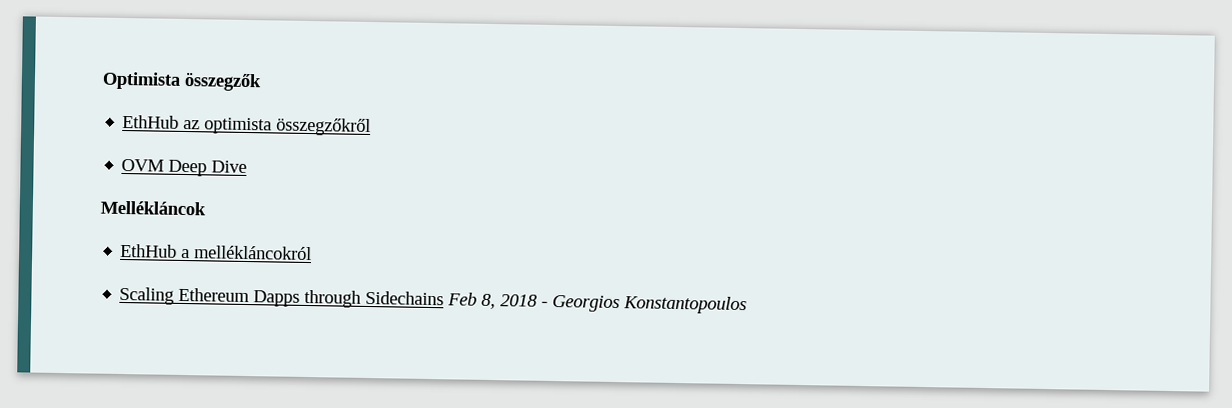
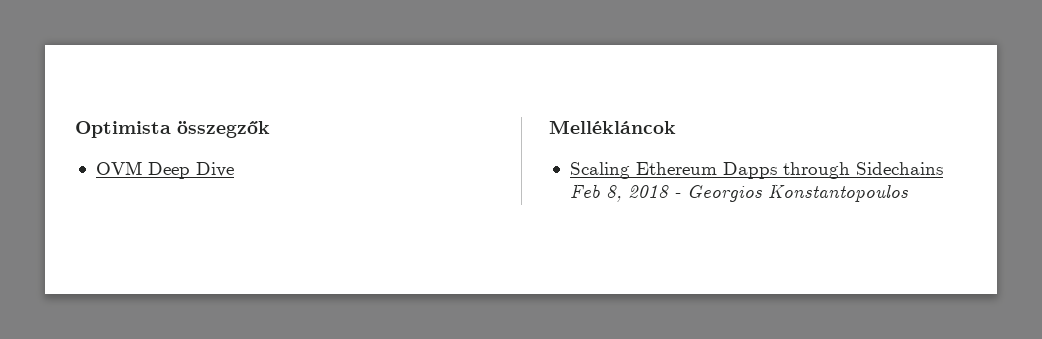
[122,114,372,137] // EthHub az optimista összegzőkről -> (270, 129) none
[120,243,313,261] // EthHub a mellékláncokról -> (676, 127) none

